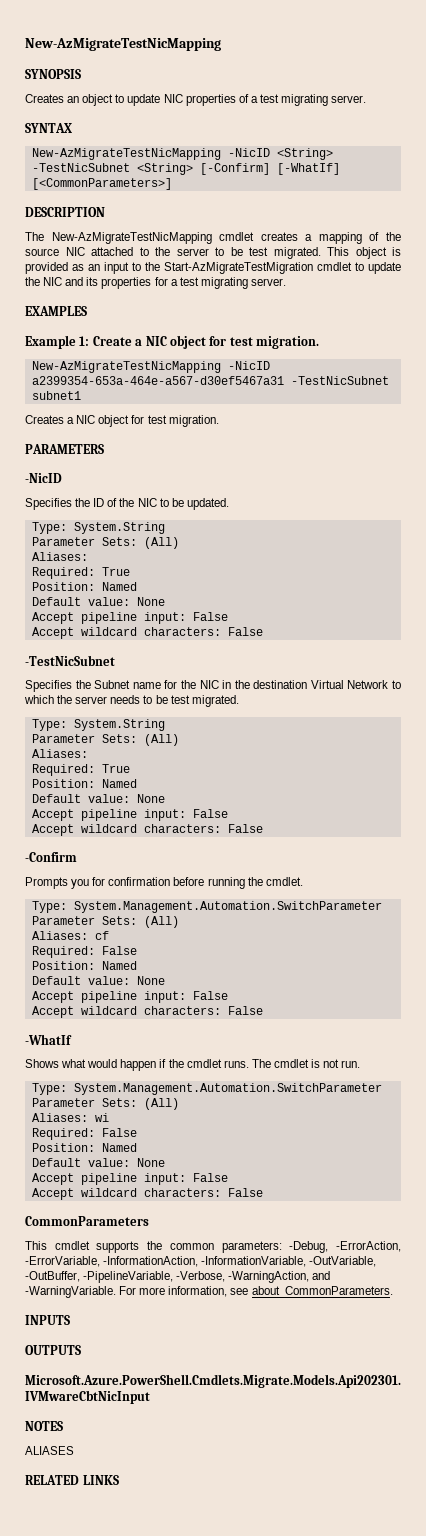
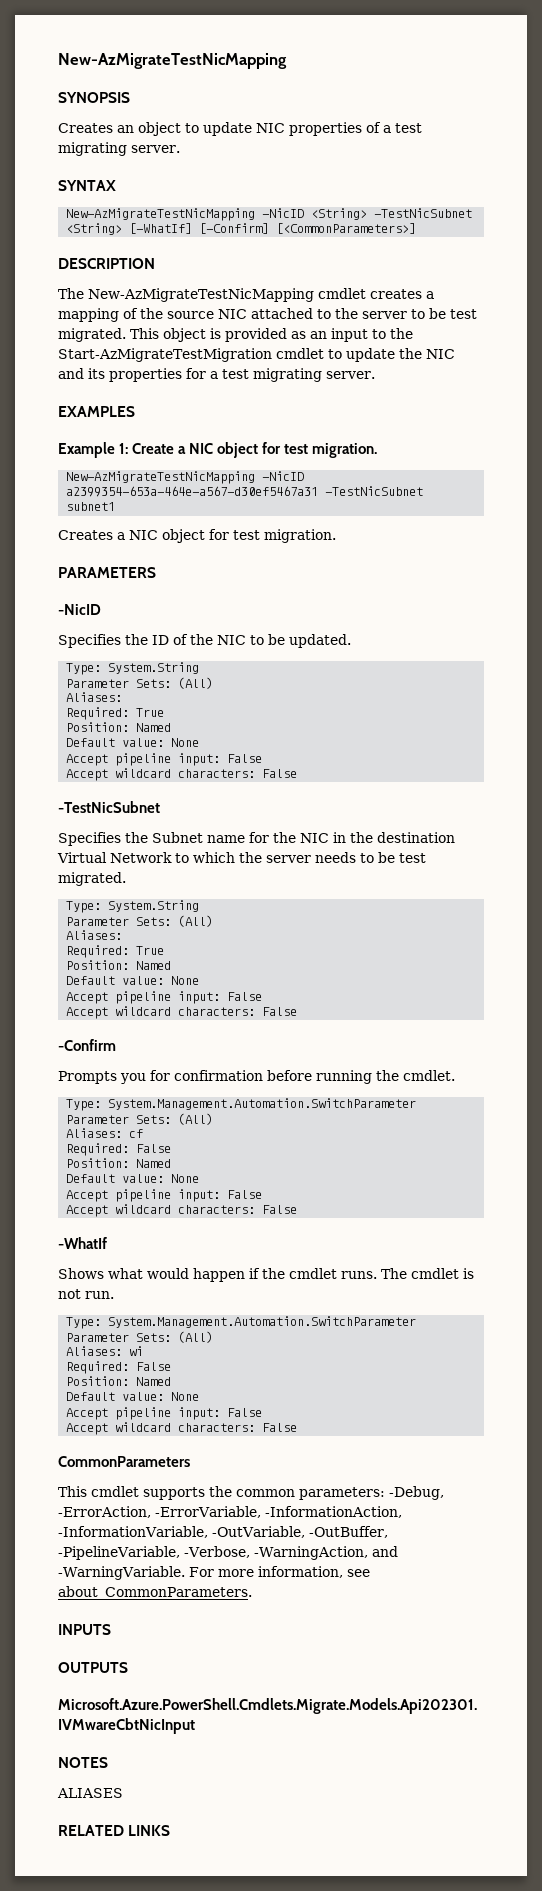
[199,163,340,175] [-Confirm] [-WhatIf] -> [129,223,270,234] [-WhatIf] [-Confirm]

